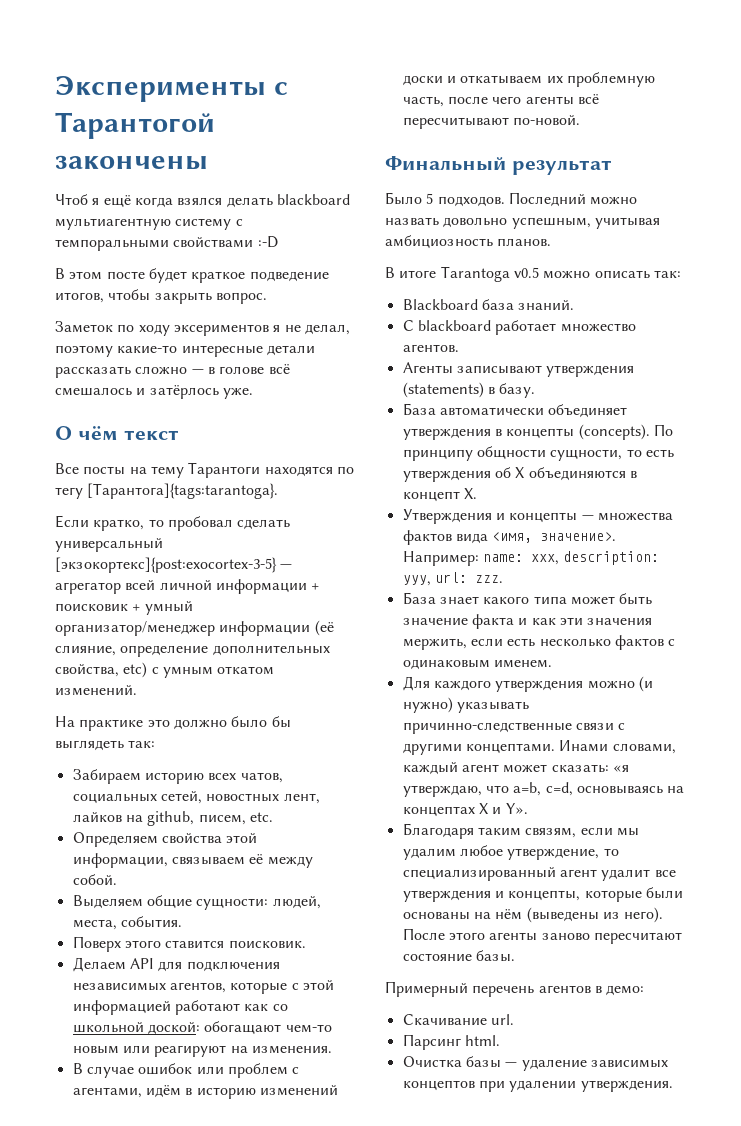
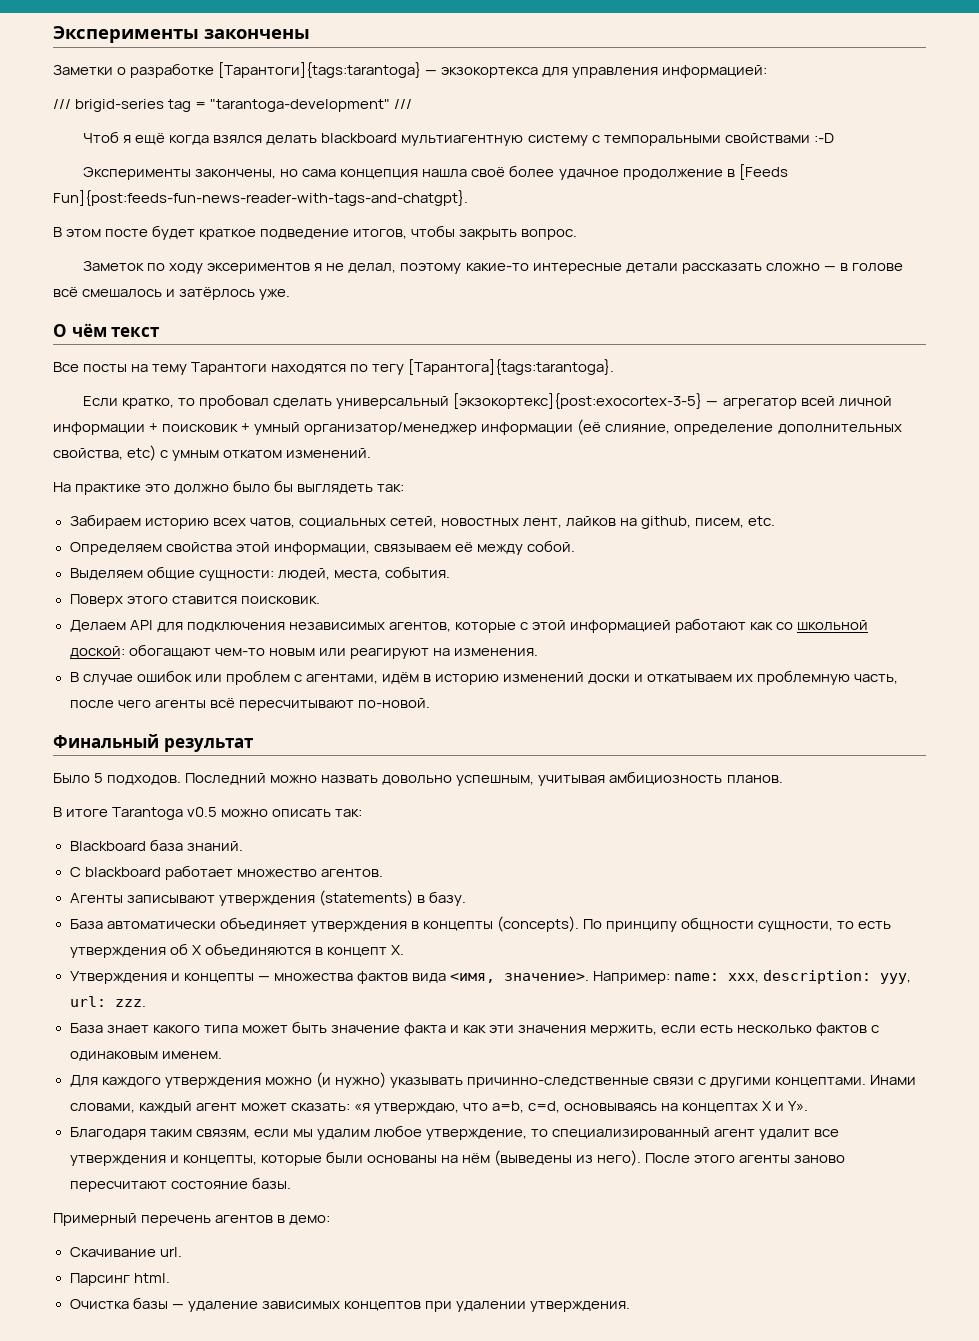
[55,76,288,102] [55,112,215,139] Эксперименты с Тарантогой -> [53,26,199,43] Эксперименты
(208, 162) none -> [53,62,768,78] [53,99,413,112] // Заметки о разработке [Тарантоги]{tags:tarantoga} — экзокортекса для управления информацией: // /// brigid-series tag = "tarantoga-development" ///
(278, 242) none -> [83,164,788,180] [53,190,468,206] // Эксперименты закончены, но сама концепция нашла своё более удачное продолжение в [Feeds Fun]{post:feeds-fun-news-reader-with-tags-and-chatgpt}.

